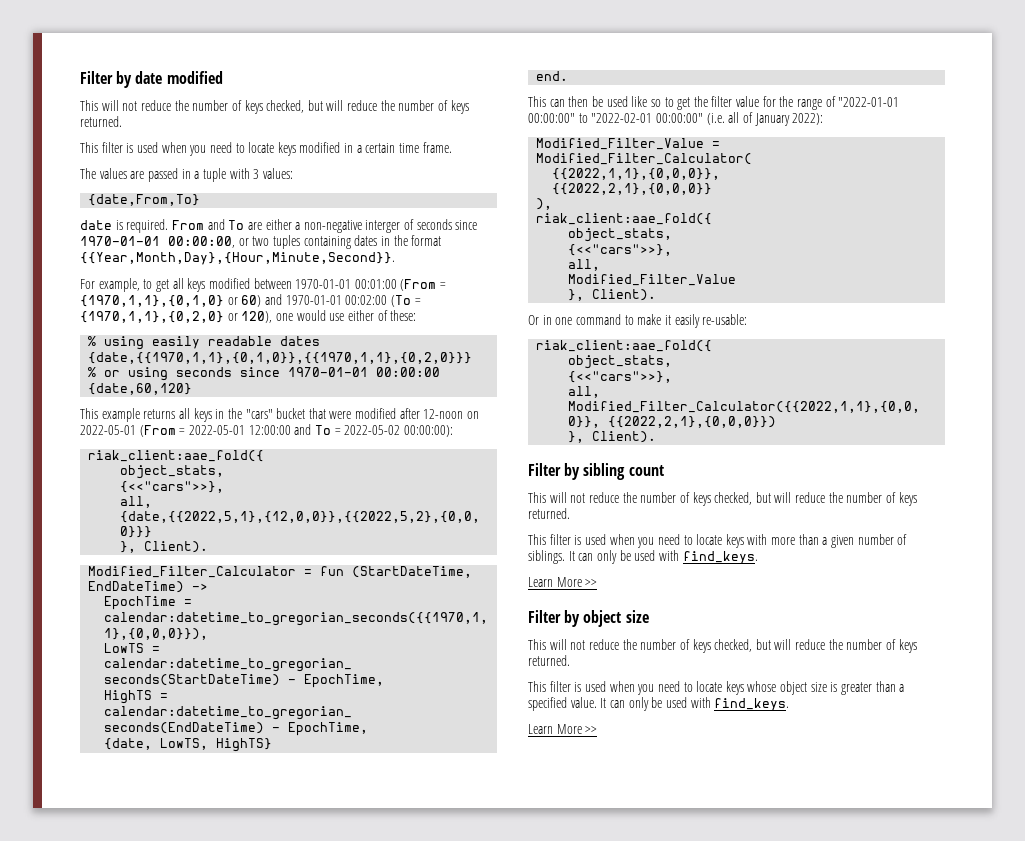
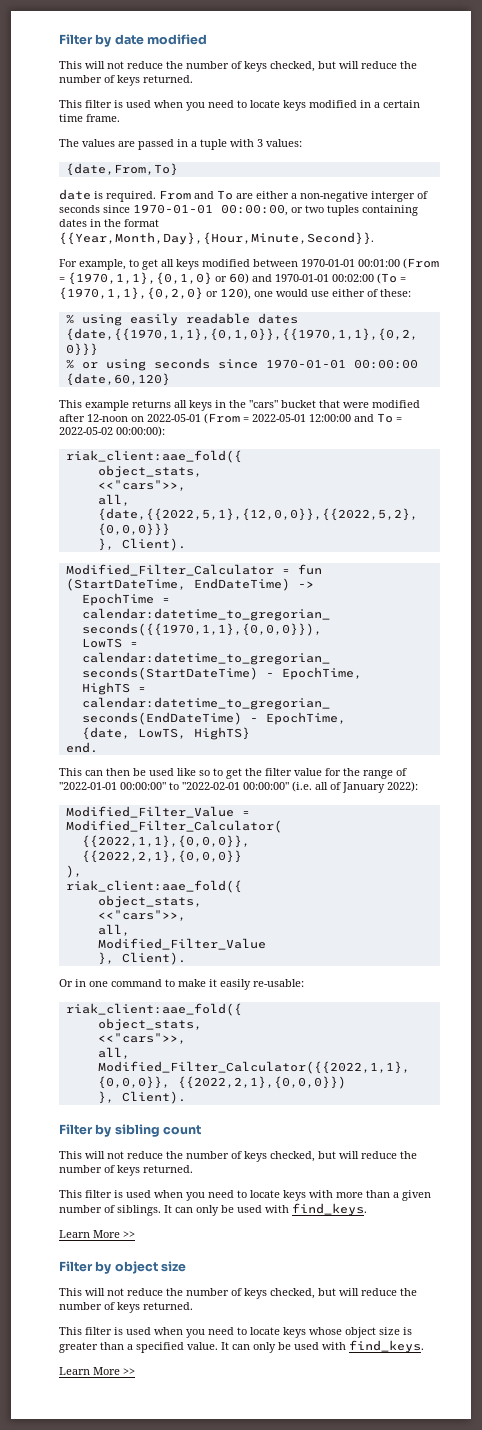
[120,481,225,493] {<<"cars">>}, -> [97,480,186,491] <<"cars">>,
[568,244,673,256] {<<"cars">>}, -> [97,910,186,921] <<"cars">>,
[568,371,673,383] {<<"cars">>}, -> [97,1033,186,1044] <<"cars">>,

